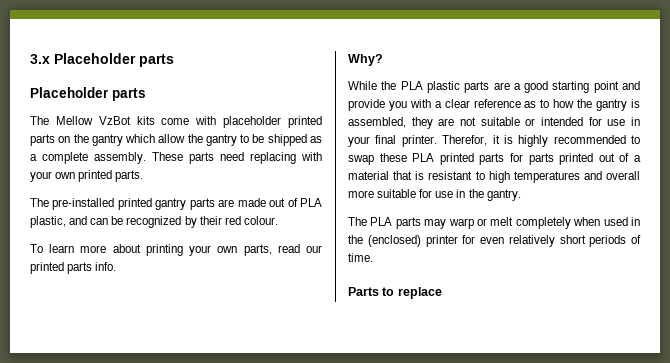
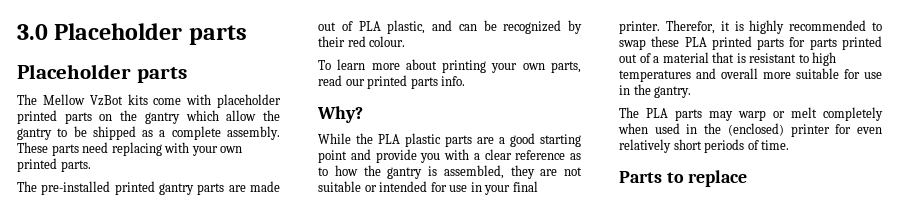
[30,54,50,64] 3.x -> [17,24,48,40] 3.0

